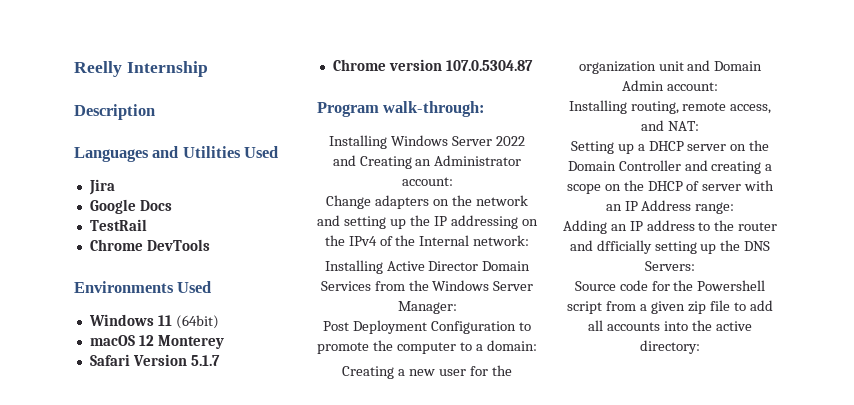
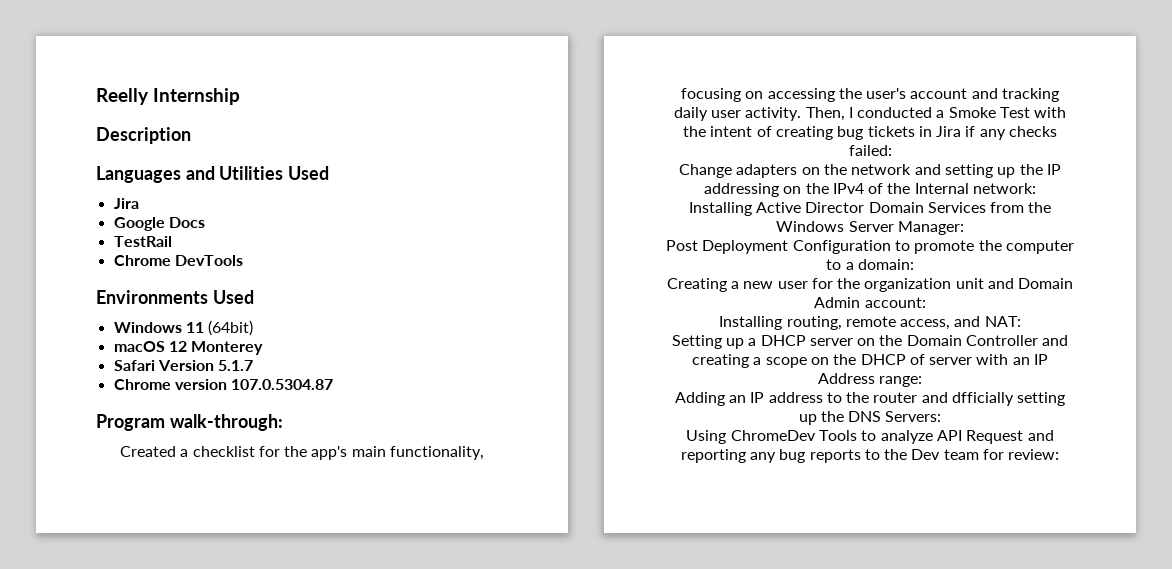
[329,135,525,149] [332,155,522,169] [401,177,453,186] Installing Windows Server 2022 and Creating an Administrator account: -> [119,446,485,460] [680,88,1060,102] [673,107,1067,121] [682,126,1058,140] [848,145,892,156] Created a checklist for the app's main functionality, focusing on accessing the user's account and tracking daily user activity. Then, I conducted a Smoke Test with the intent of creating bug tickets in Jira if any checks failed:
[574,280,766,291] [567,300,773,314] [588,320,752,331] [640,340,700,354] Source code for the Powershell script from a given zip file to add all accounts into the active directory: -> [686,430,1054,444] [680,449,1060,463] Using ChromeDev Tools to analyze API Request and reporting any bug reports to the Dev team for review:

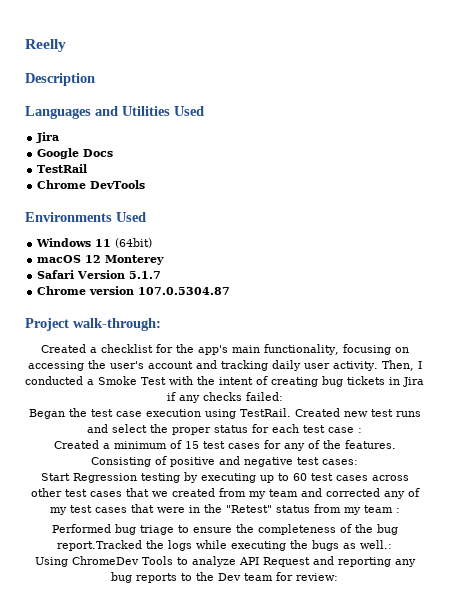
[153,88,240,105] Internship -> (66, 45) none
[96,414,165,431] Program -> [25,318,69,331] Project
[679,164,1061,178] [703,183,1037,197] [688,202,1052,216] [776,221,964,235] [666,240,1074,254] [826,259,914,270] [666,278,1074,292] [814,297,926,308] [719,316,1021,330] [671,335,1069,349] [691,354,1049,368] [817,373,923,387] [674,392,1066,406] [798,411,942,425] Change adapters on the network and setting up the IP addressing on the IPv4 of the Internal network: // Installing Active Director Domain Services from the Windows Server Manager: // Post Deployment Configuration to promote the computer to a domain: // Creating a new user for the organization unit and Domain Admin account: // Installing routing, remote access, and NAT: // Setting up a DHCP server on the Domain Controller and creating a scope on the DHCP of server with an IP Address range: // Adding an IP address to the router and dfficially setting up the DNS Servers: -> [28,408,421,419] [87,424,362,435] [53,440,396,451] [91,456,358,467] [40,472,409,483] [30,488,420,499] [49,504,400,515] [51,524,398,535] [57,540,392,551] Began the test case execution using TestRail. Created new test runs and select the proper status for each test case : // Created a minimum of 15 test cases for any of the features. Consisting of positive and negative test cases: // Start Regression testing by executing up to 60 test cases across other test cases that we created from my team and corrected any of my test cases that were in the "Retest" status from my team : // Performed bug triage to ensure the completeness of the bug report.Tracked the logs while executing the bugs as well.:

